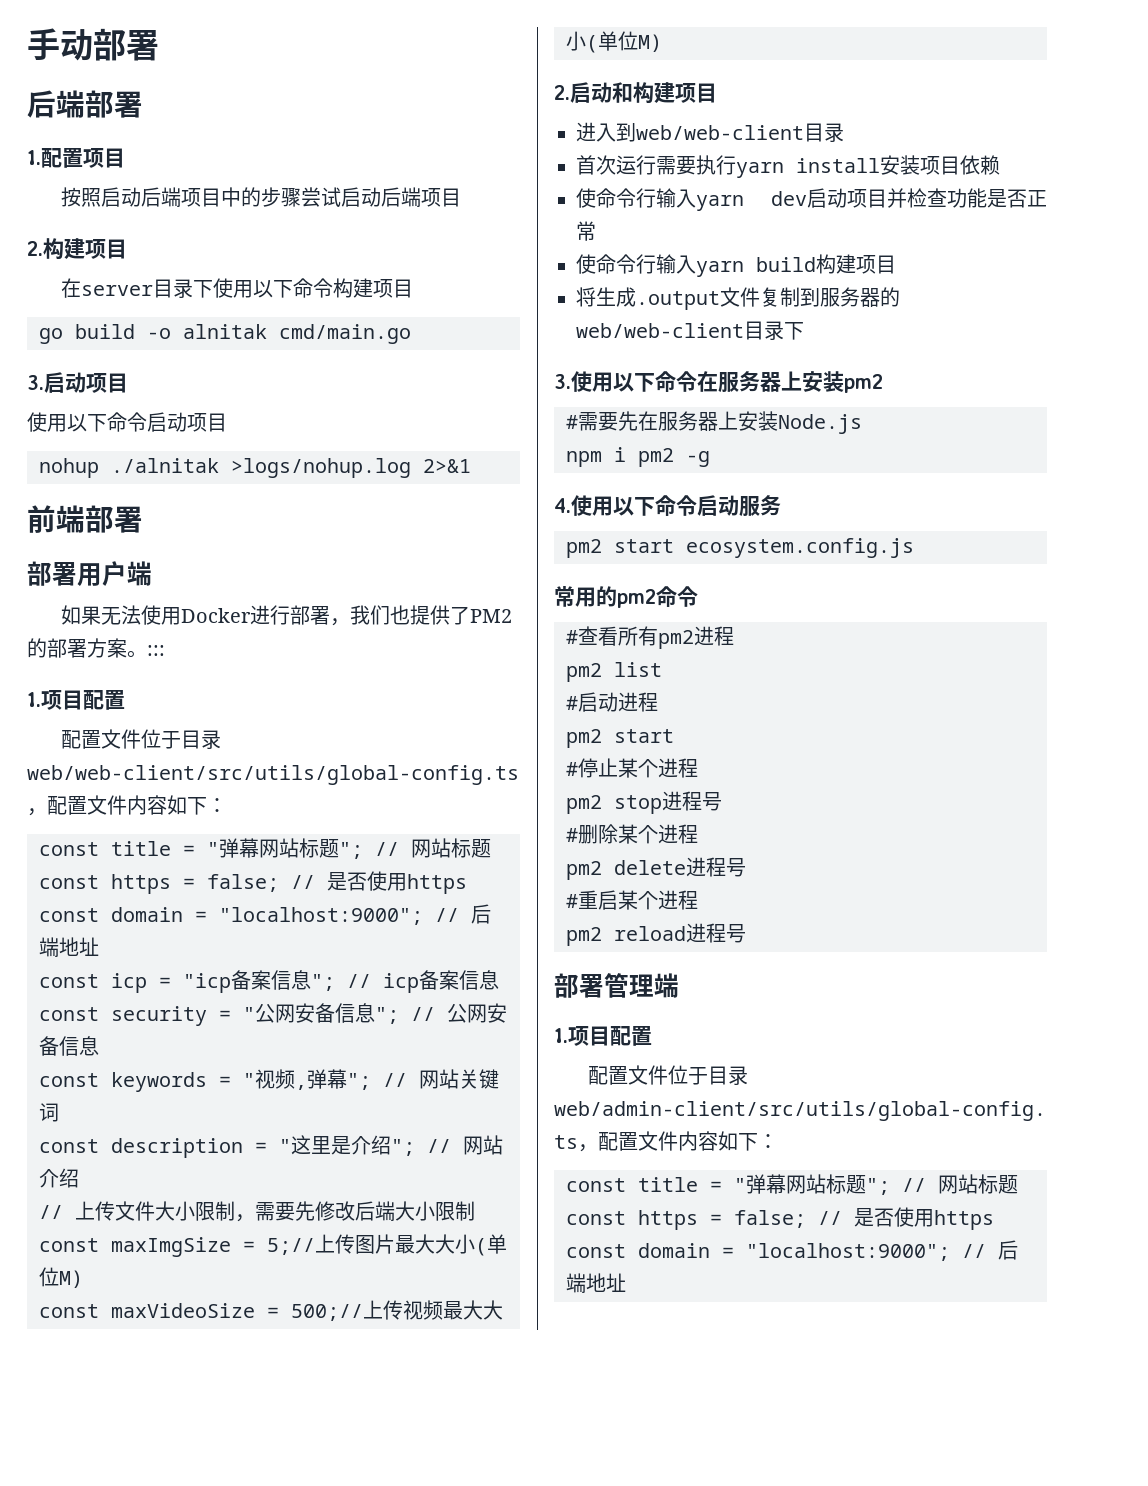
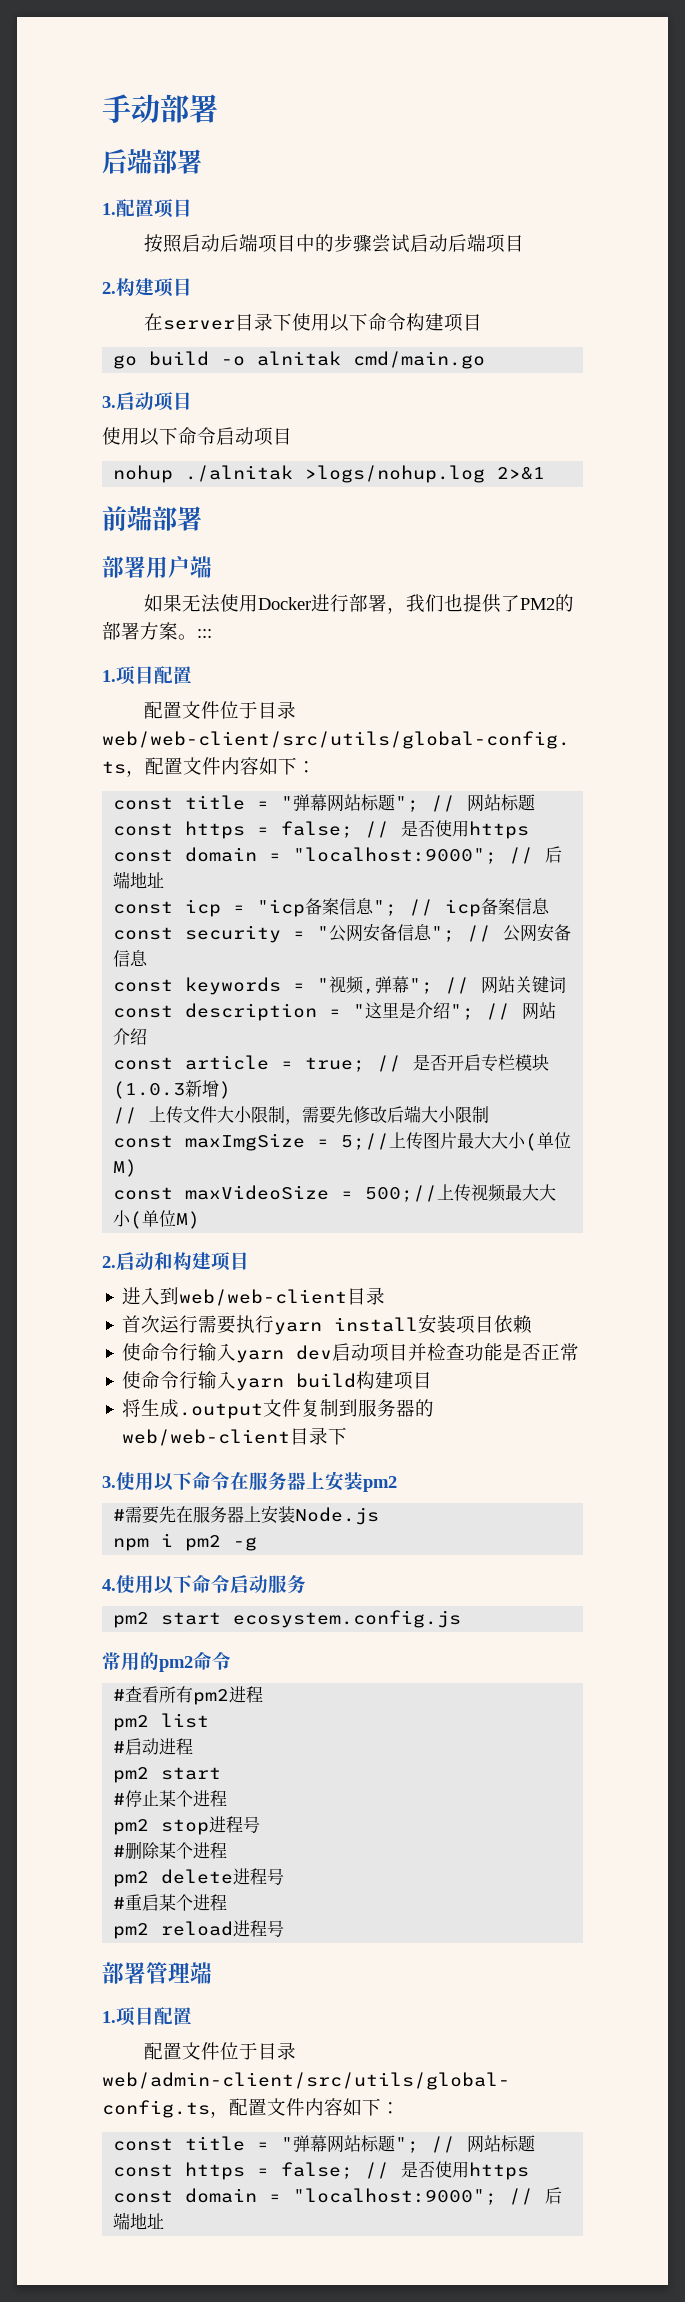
(79, 1178) none -> [113,1054,550,1072] [113,1080,232,1099] // const article = true; // 是否开启专栏模块(1.0.3新增)

